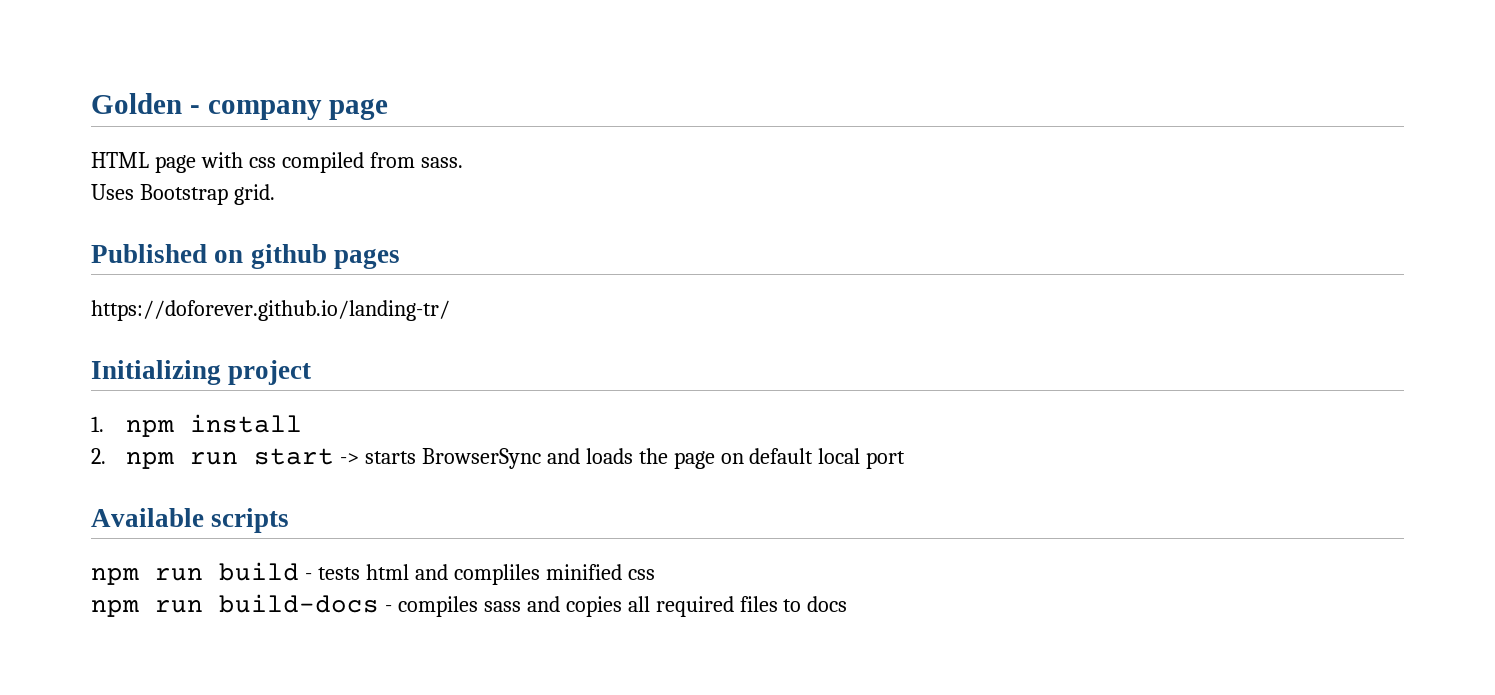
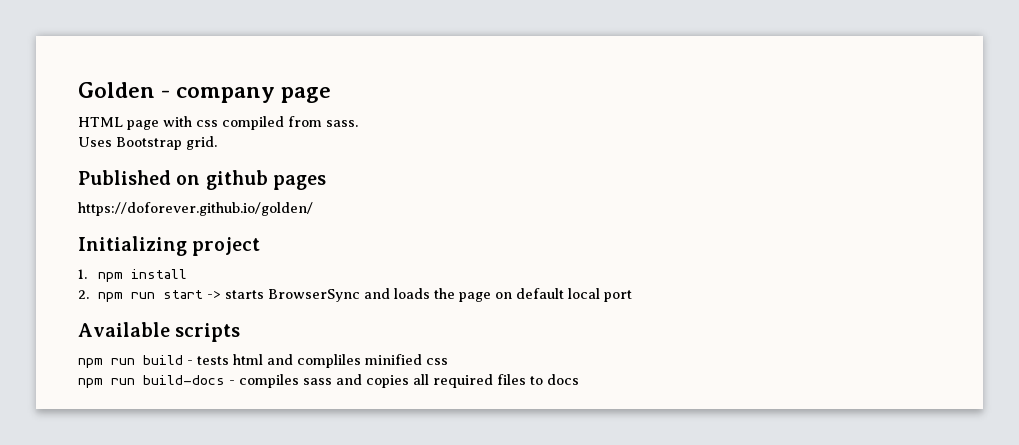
[91,300,450,321] https://doforever.github.io/landing-tr/ -> [78,202,313,216] https://doforever.github.io/golden/

